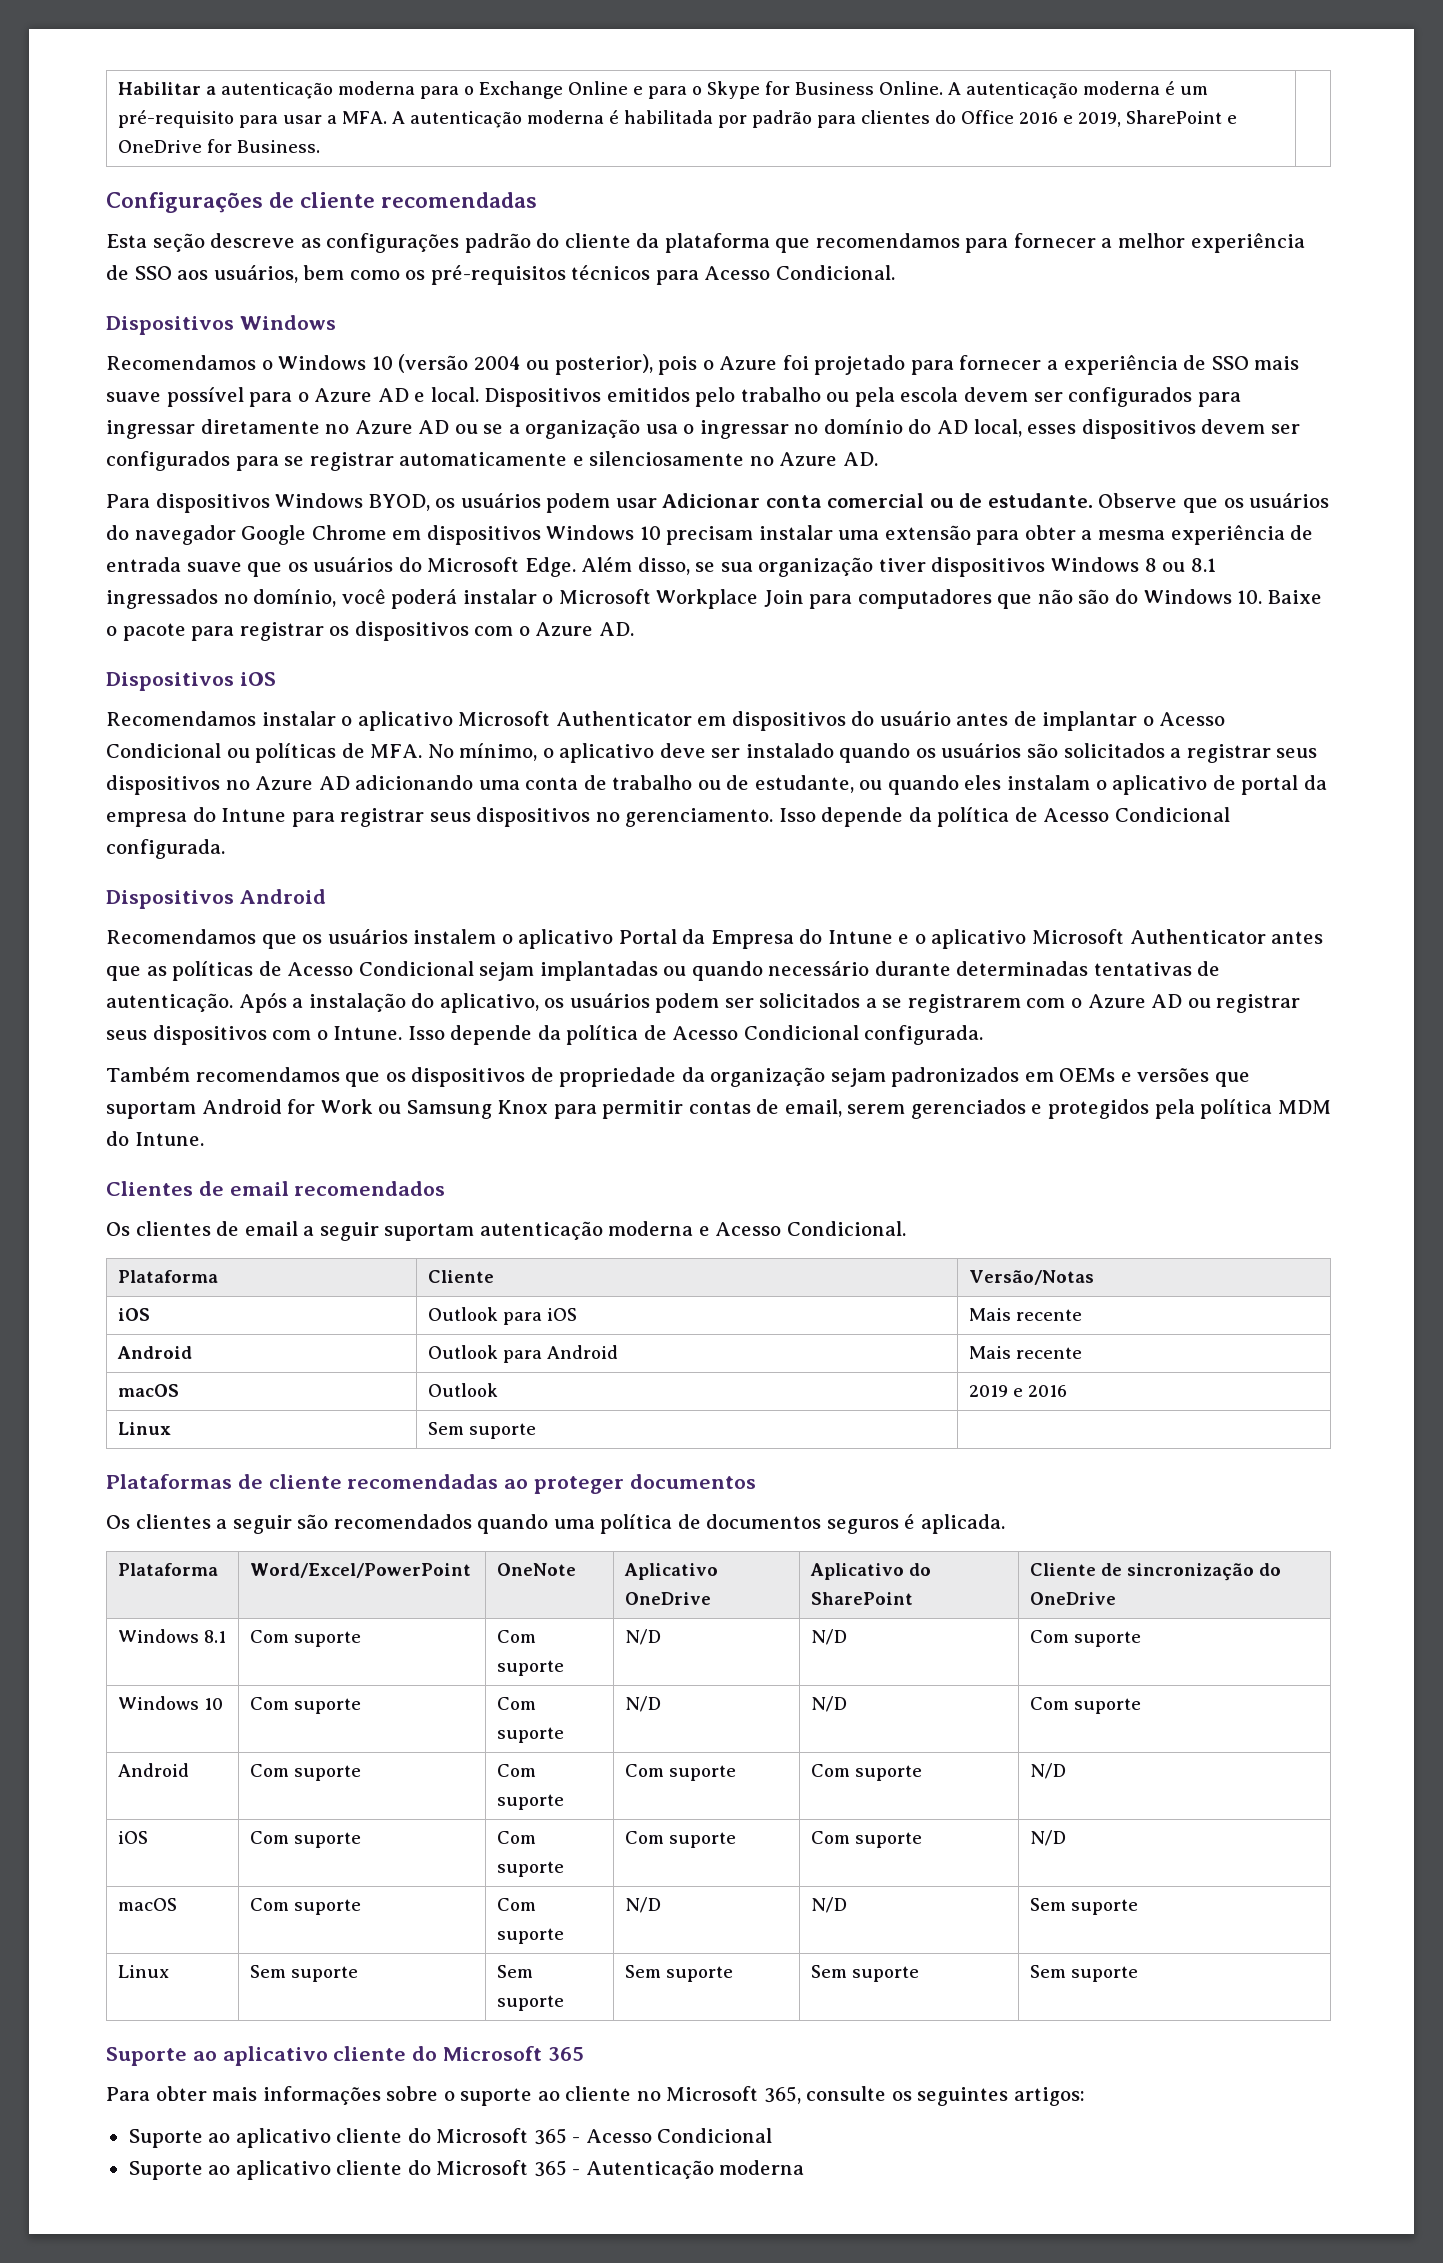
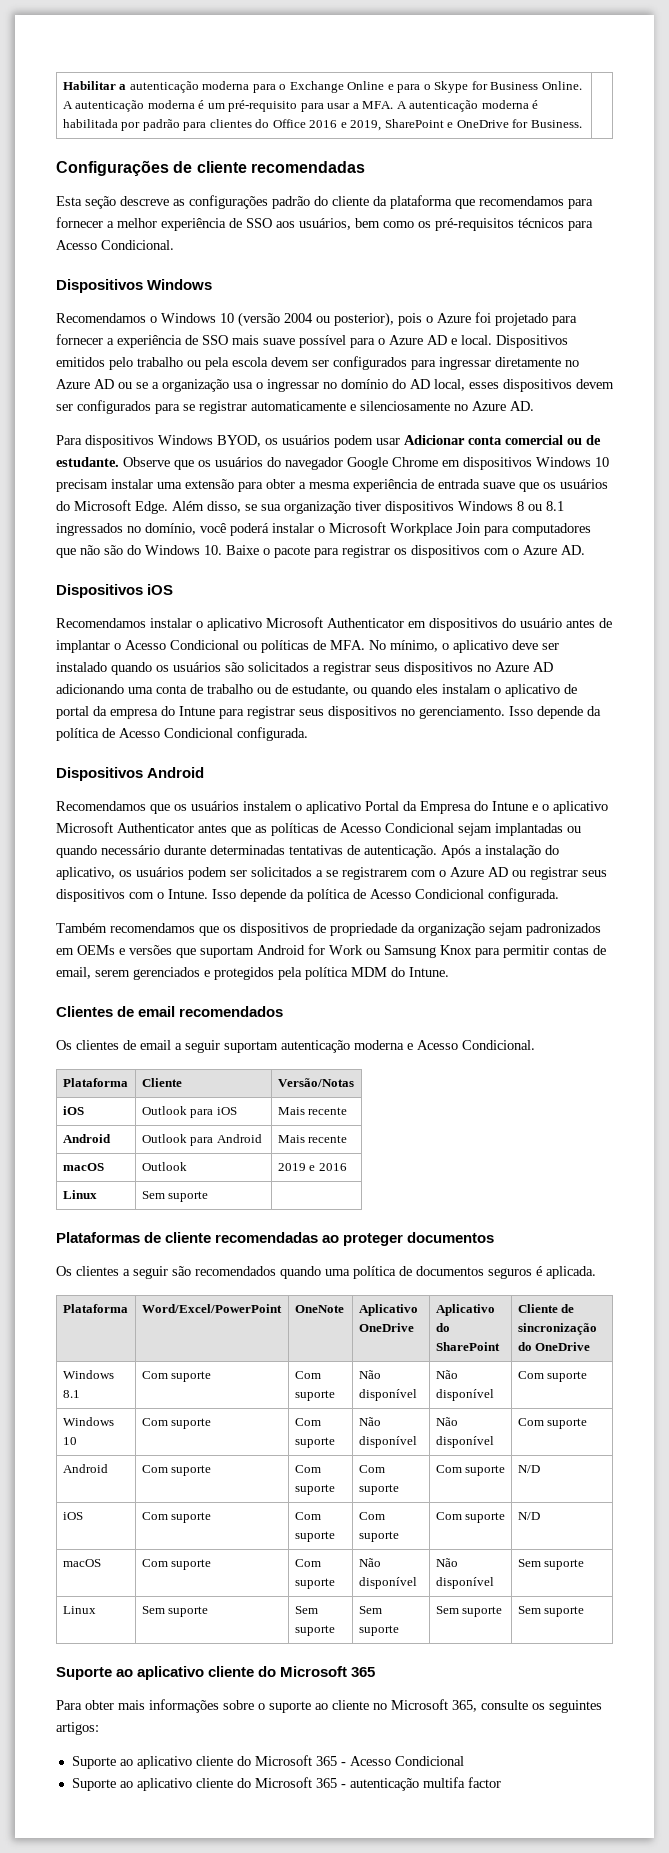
[625,1629,662,1645] [811,1629,848,1645] N/D | N/D -> [358,1370,381,1379] [358,1389,417,1401] [435,1370,458,1379] [435,1389,494,1401] Não disponível | Não disponível
[625,1696,662,1712] [811,1696,848,1712] N/D | N/D -> [358,1417,381,1426] [358,1436,417,1448] [435,1417,458,1426] [435,1436,494,1448] Não disponível | Não disponível
[625,1897,662,1913] [811,1897,848,1913] N/D | N/D -> [358,1558,381,1567] [358,1577,417,1589] [435,1558,458,1567] [435,1577,494,1589] Não disponível | Não disponível
[585,2160,805,2179] Autenticação moderna -> [349,1777,501,1791] autenticação multifa factor

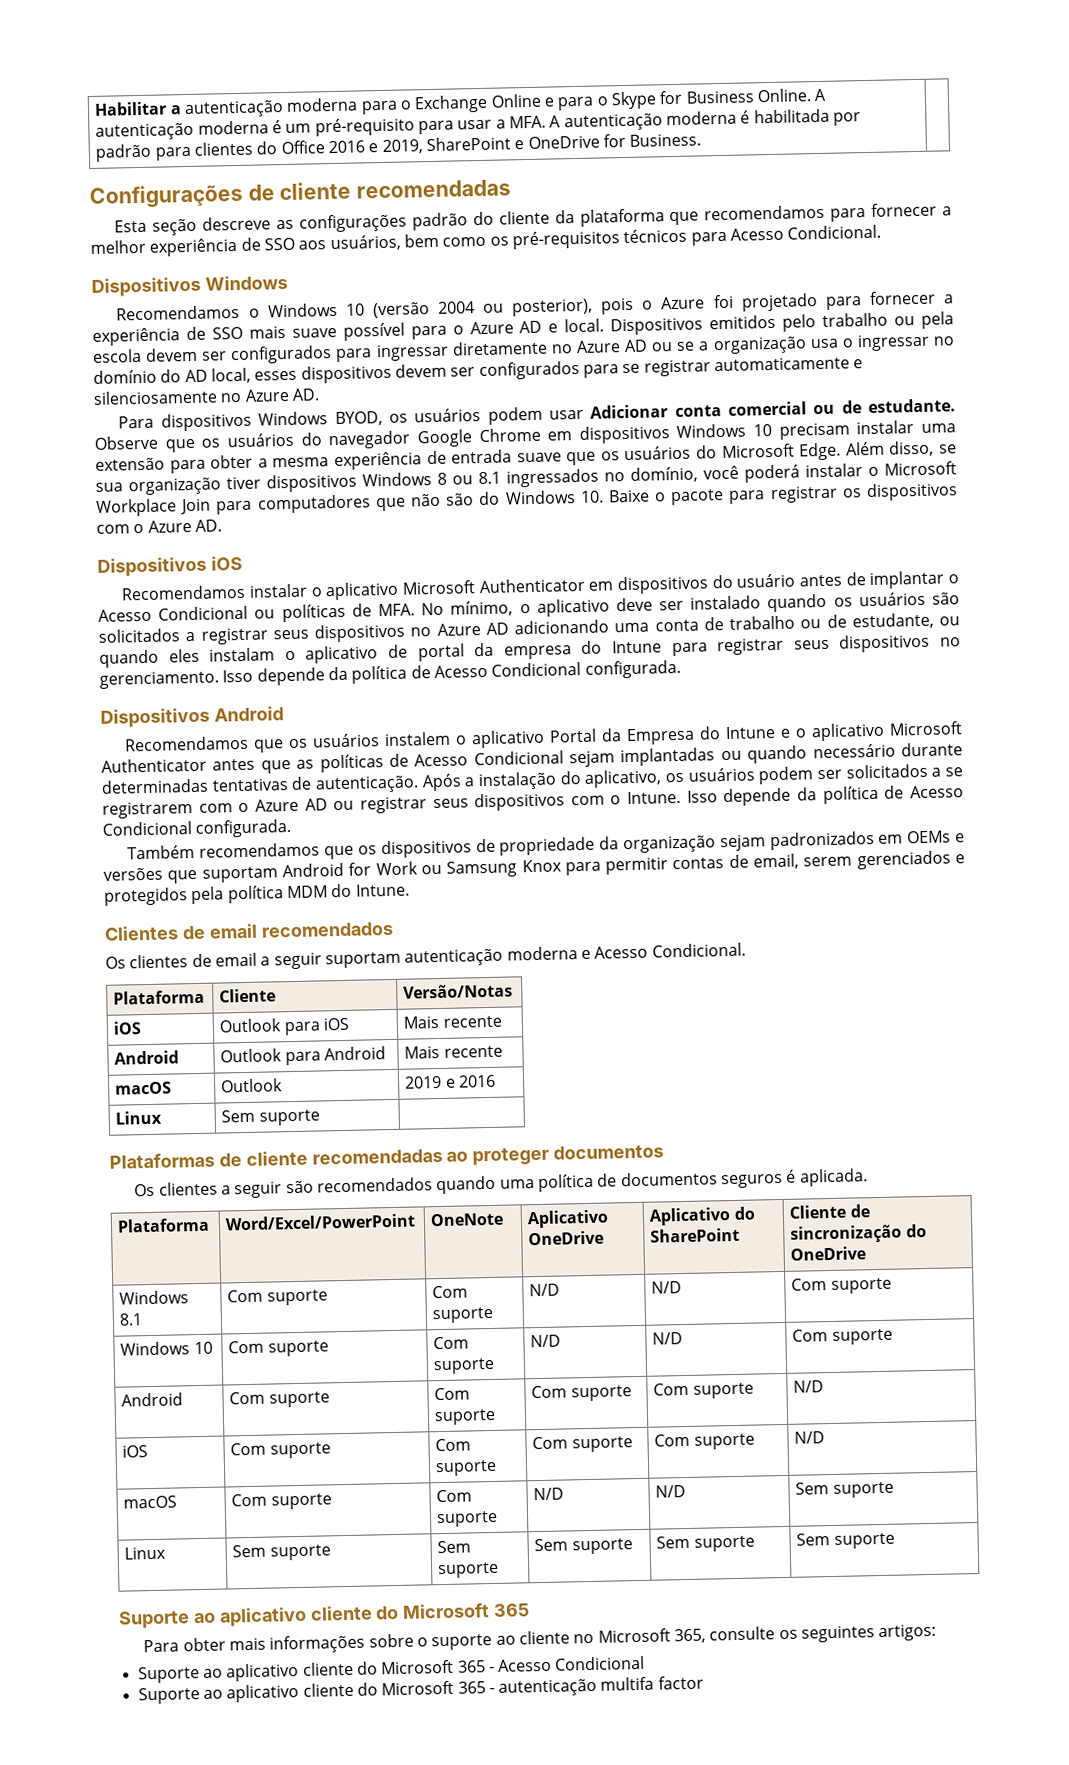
[358,1370,381,1379] [358,1389,417,1401] [435,1370,458,1379] [435,1389,494,1401] Não disponível | Não disponível -> [529,1283,561,1297] [651,1281,683,1294] N/D | N/D
[358,1417,381,1426] [358,1436,417,1448] [435,1417,458,1426] [435,1436,494,1448] Não disponível | Não disponível -> [530,1334,562,1348] [652,1332,684,1345] N/D | N/D
[358,1558,381,1567] [358,1577,417,1589] [435,1558,458,1567] [435,1577,494,1589] Não disponível | Não disponível -> [533,1487,565,1501] [655,1484,687,1498] N/D | N/D

